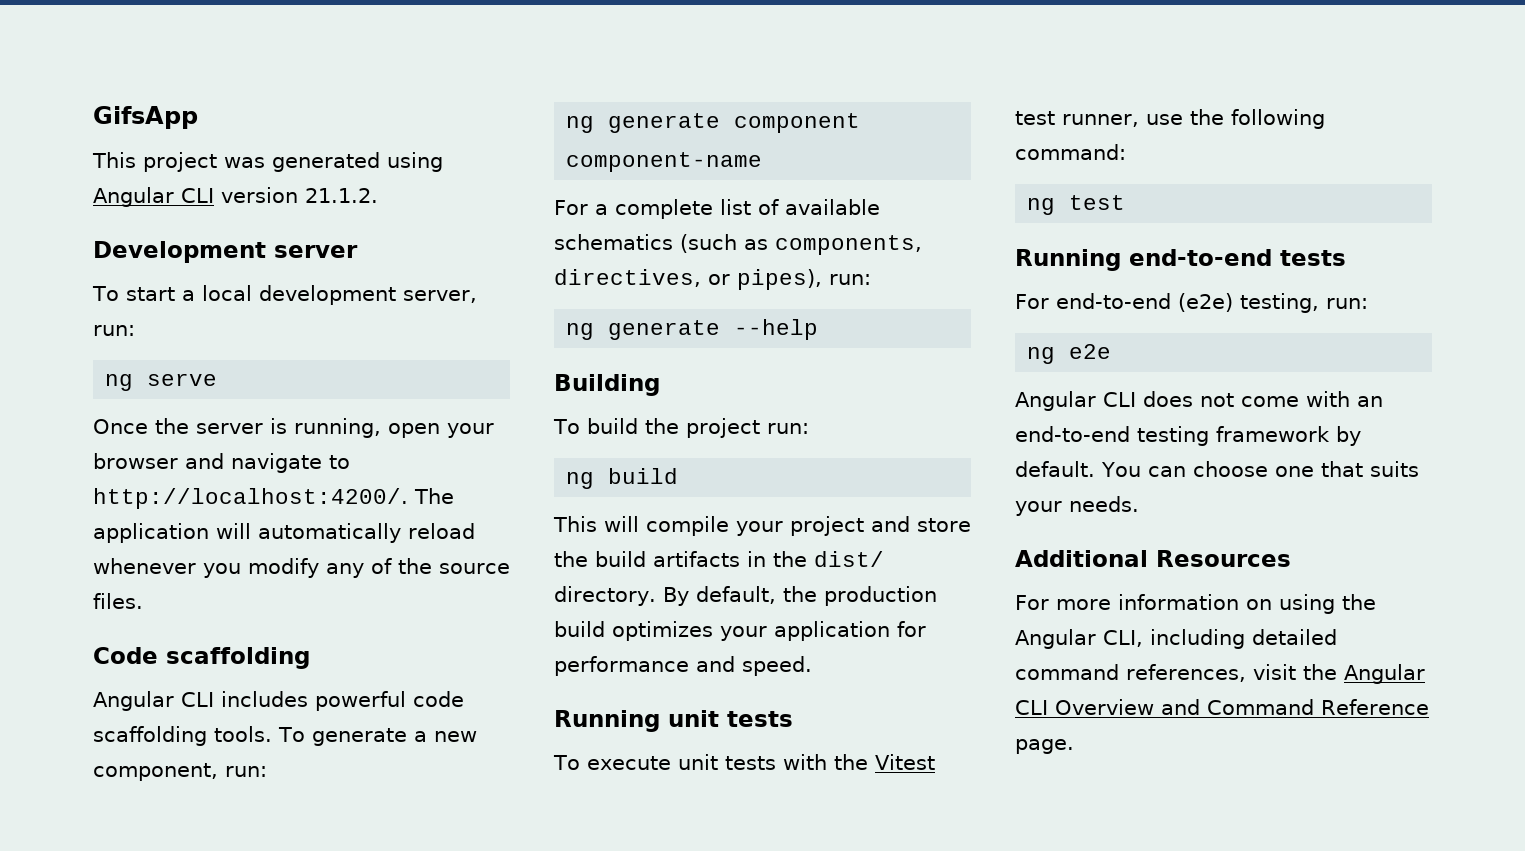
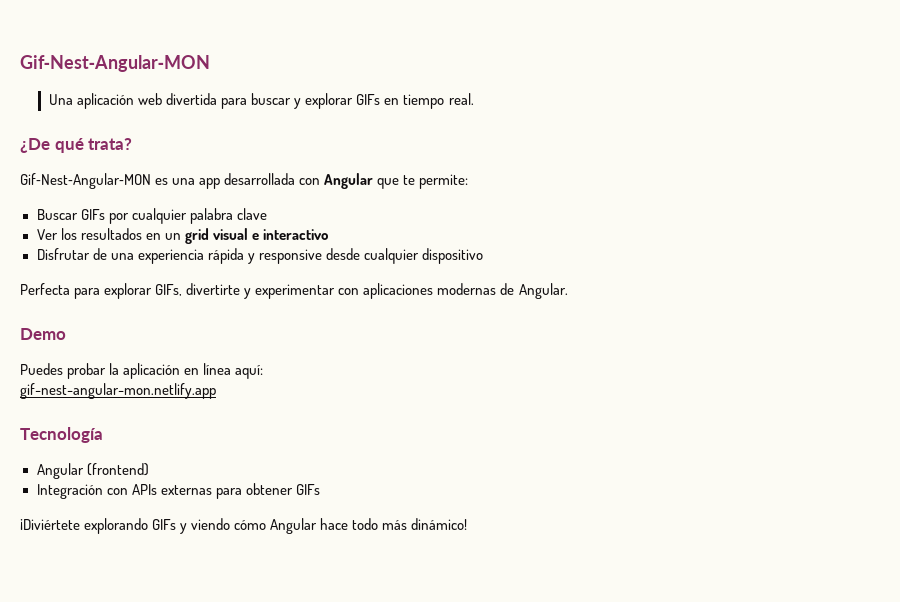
[93,106,198,129] [92,152,443,172] [93,187,378,207] [93,241,358,263] [92,285,477,305] [93,325,135,336] [105,373,218,391] [93,418,494,438] [93,453,350,473] [93,488,454,509] [93,523,475,543] [93,558,510,578] [93,593,143,609] [93,647,310,669] [93,691,464,711] [93,726,477,746] [93,763,267,781] [566,113,861,133] [566,152,763,172] [554,199,880,219] [554,234,922,255] [554,269,871,290] [566,319,819,340] [554,374,660,396] [553,418,809,438] [566,468,679,489] [553,516,971,536] [554,551,884,567] [554,586,937,606] [554,621,926,641] [554,656,812,676] [554,710,793,732] [553,754,935,770] [1015,109,1325,129] [1015,144,1126,160] [1027,195,1126,215] [1015,249,1346,271] [1015,293,1368,313] [1027,344,1112,364] [1015,391,1383,411] [1015,426,1361,446] [1015,461,1419,477] [1015,496,1139,516] [1015,550,1291,567] [1015,594,1376,614] [1015,629,1337,649] [1015,664,1425,684] [1015,699,1429,715] [1015,739,1074,754] GifsApp // This project was generated using Angular CLI version 21.1.2. // Development server // To start a local development server, run: // ng serve // Once the server is running, open your browser and navigate to http://localhost:4200/. The application will automatically reload whenever you modify any of the source files. // Code scaffolding // Angular CLI includes powerful code scaffolding tools. To generate a new component, run: // ng generate component component-name // For a complete list of available schematics (such as components, directives, or pipes), run: // ng generate --help // Building // To build the project run: // ng build // This will compile your project and store the build artifacts in the dist/ directory. By default, the production build optimizes your application for performance and speed. // Running unit tests // To execute unit tests with the Vitest test runner, use the following command: // ng test // Running end-to-end tests // For end-to-end (e2e) testing, run: // ng e2e // Angular CLI does not come with an end-to-end testing framework by default. You can choose one that suits your needs. // Additional Resources // For more information on using the Angular CLI, including detailed command references, visit the Angular CLI Overview and Command Reference page. -> [20,55,210,72] [48,93,474,109] [20,138,133,153] [20,173,469,189] [36,208,267,224] [36,228,328,244] [36,248,483,264] [20,283,568,299] [20,328,66,340] [20,363,264,379] [20,383,216,399] [20,427,103,443] [36,463,149,479] [36,483,320,499] [20,518,468,534] Gif‑Nest‑Angular‑MON // Una aplicación web divertida para buscar y explorar GIFs en tiempo real. // ¿De qué trata? // Gif‑Nest‑Angular‑MON es una app desarrollada con Angular que te permite: // Buscar GIFs por cualquier palabra clave // Ver los resultados en un grid visual e interactivo // Disfrutar de una experiencia rápida y responsive desde cualquier dispositivo // Perfecta para explorar GIFs, divertirte y experimentar con aplicaciones modernas de Angular. // Demo // Puedes probar la aplicación en línea aquí: // gif-nest-angular-mon.netlify.app // Tecnología // Angular (frontend) // Integración con APIs externas para obtener GIFs // ¡Diviértete explorando GIFs y viendo cómo Angular hace todo más dinámico!

